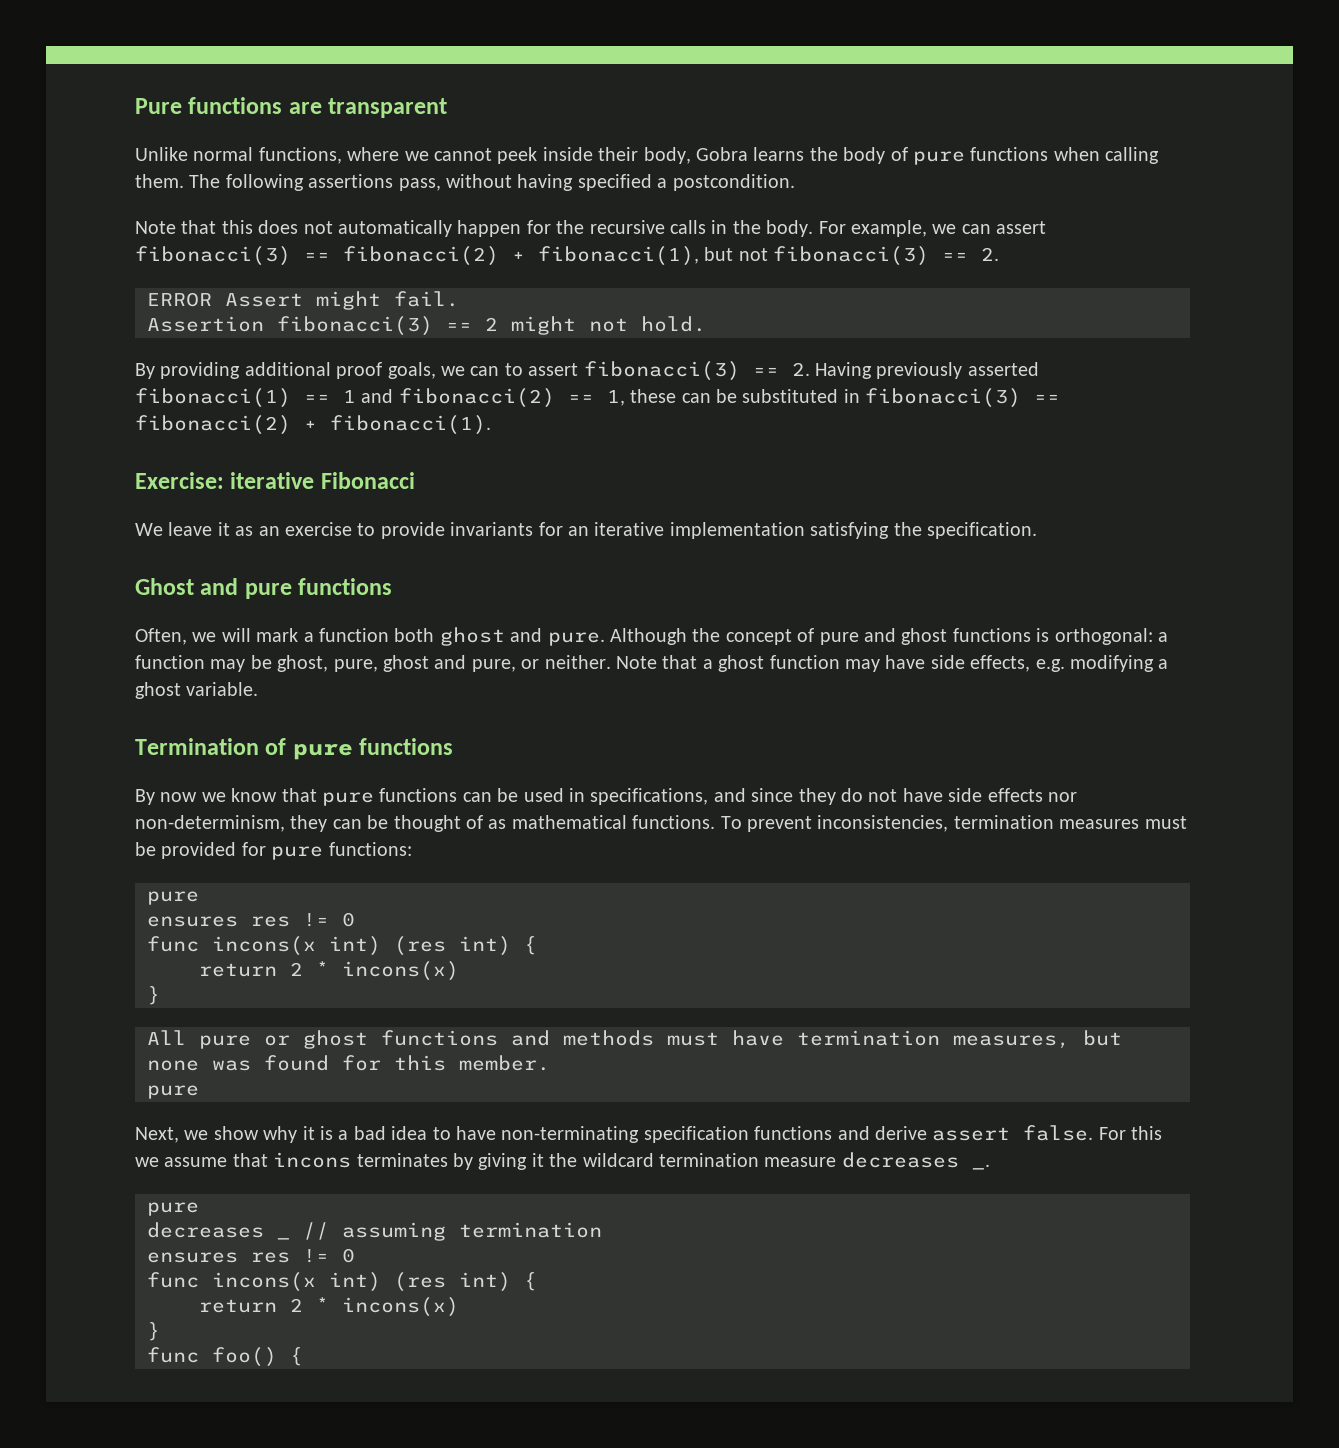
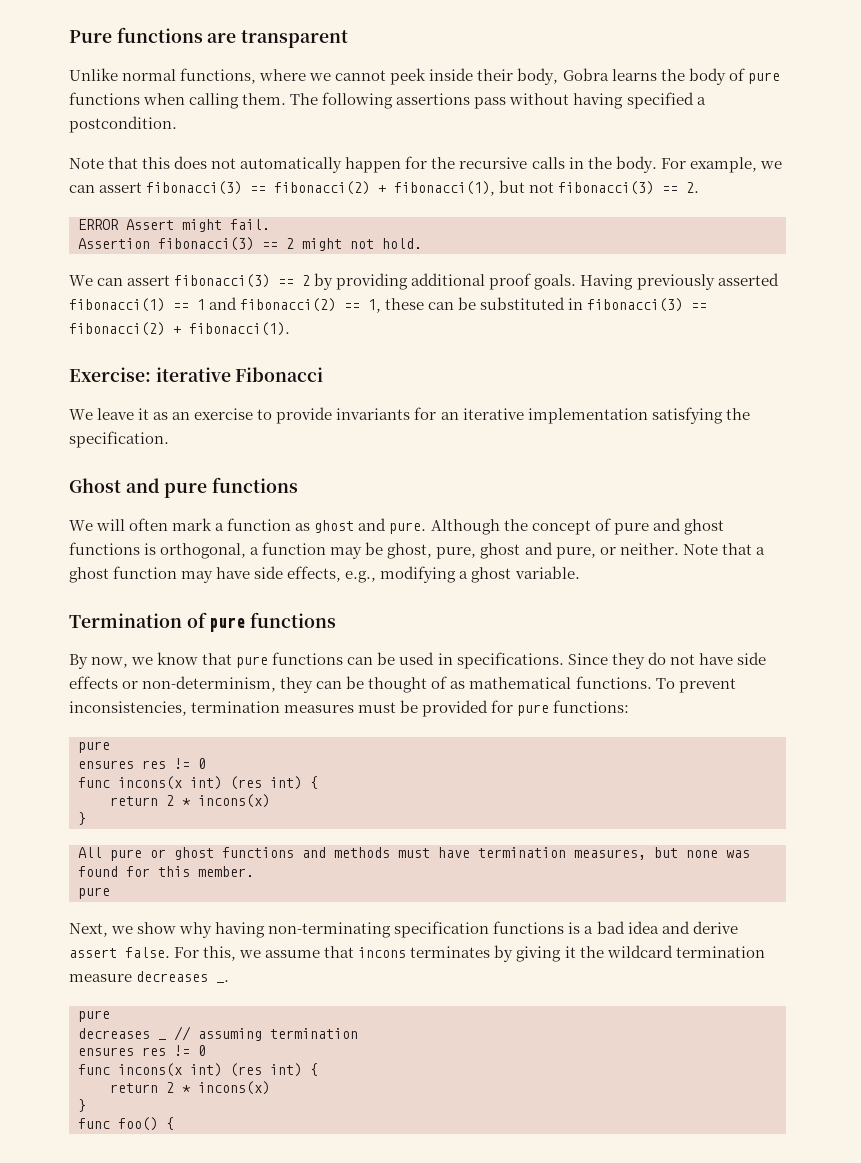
[398,178,441,191] pass, -> [474,97,507,109] pass
[135,361,810,381] By providing additional proof goals, we can to assert fibonacci(3) == 2. -> [69,273,577,290] We can assert fibonacci(3) == 2 by providing additional proof goals.
[135,628,251,645] Often, we will -> [69,518,169,531] We will often
[394,628,435,642] both -> [295,523,311,531] as
[1054,628,1153,645] orthogonal: -> [160,543,247,559] orthogonal,
[1035,659,1065,672] e.g. -> [345,571,377,583] e.g.,
[160,792,198,802] now -> [91,657,129,668] now,
[590,788,794,805] specifications, and since -> [456,652,608,669] specifications. Since
[1047,792,1077,802] nor -> [122,681,139,689] or
[302,1126,833,1143] it is a bad idea to have non-terminating specification functions -> [215,921,659,938] having non-terminating specification functions is a bad idea
[1131,1126,1163,1140] this -> [203,946,237,961] this,

